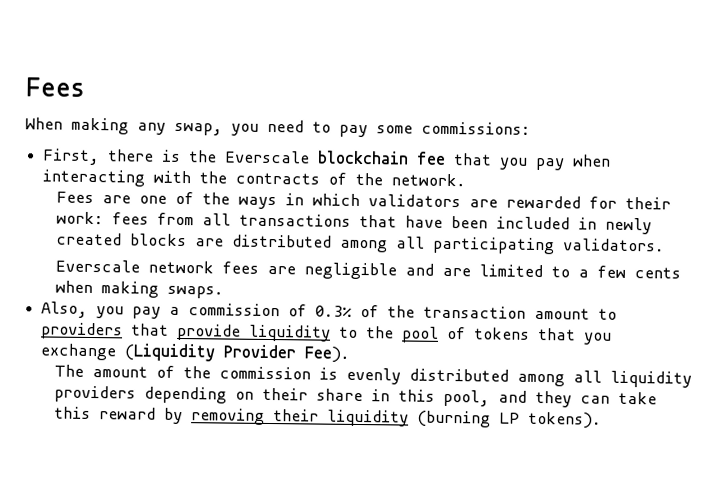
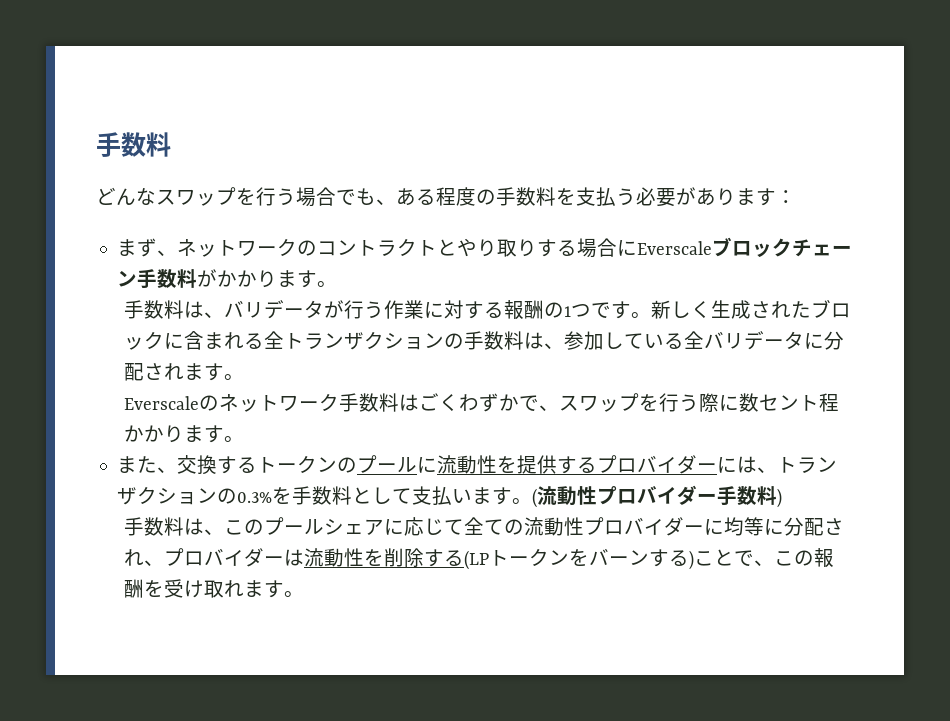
[25,77,85,97] [25,117,531,138] [42,148,612,171] [42,169,467,187] [56,191,672,210] [56,211,653,235] [56,232,666,255] [55,259,682,280] [55,280,225,299] [41,301,618,320] [41,322,613,345] [40,343,351,363] [54,364,693,388] [54,385,658,408] [54,406,603,429] Fees // When making any swap, you need to pay some commissions: // First, there is the Everscale blockchain fee that you pay when interacting with the contracts of the network. // Fees are one of the ways in which validators are rewarded for their work: fees from all transactions that have been included in newly created blocks are distributed among all participating validators. // Everscale network fees are negligible and are limited to a few cents when making swaps. // Also, you pay a commission of 0.3% of the transaction amount to providers that provide liquidity to the pool of tokens that you exchange (Liquidity Provider Fee). // The amount of the commission is evenly distributed among all liquidity providers depending on their share in this pool, and they can take this reward by removing their liquidity (burning LP tokens). -> [96,132,171,157] [96,187,796,207] [117,237,853,258] [117,269,338,289] [124,299,852,320] [124,331,845,350] [124,363,245,381] [124,393,840,413] [124,425,245,443] [117,455,838,475] [117,485,783,508] [124,517,845,536] [124,548,835,570] [124,579,305,598] 手数料 // どんなスワップを行う場合でも、ある程度の手数料を支払う必要があります： // まず、ネットワークのコントラクトとやり取りする場合にEverscaleブロックチェーン手数料がかかります。 // 手数料は、バリデータが行う作業に対する報酬の1つです。新しく生成されたブロックに含まれる全トランザクションの手数料は、参加している全バリデータに分配されます。 // Everscaleのネットワーク手数料はごくわずかで、スワップを行う際に数セント程かかります。 // また、交換するトークンのプールに流動性を提供するプロバイダーには、トランザクションの0.3%を手数料として支払います。(流動性プロバイダー手数料) // 手数料は、このプールシェアに応じて全ての流動性プロバイダーに均等に分配され、プロバイダーは流動性を削除する(LPトークンをバーンする)ことで、この報酬を受け取れます。

